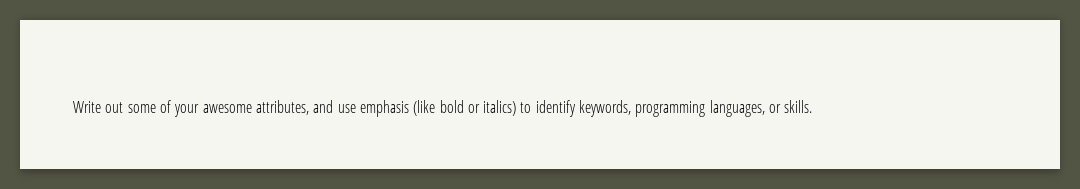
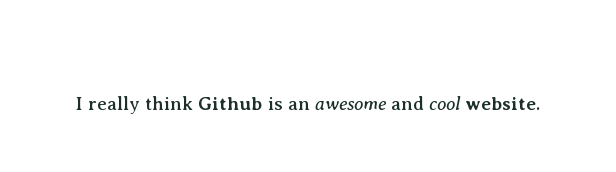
[73,100,813,117] Write out some of your awesome attributes, and use emphasis (like bold or italics) to identify keywords, programming languages, or skills. -> [76,96,541,114] I really think Github is an awesome and cool website.

